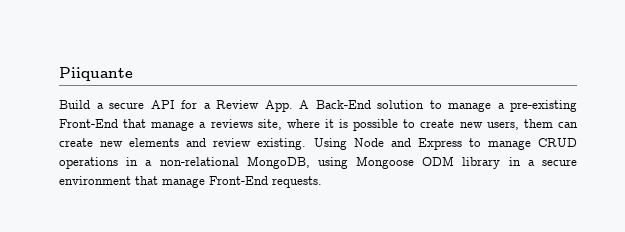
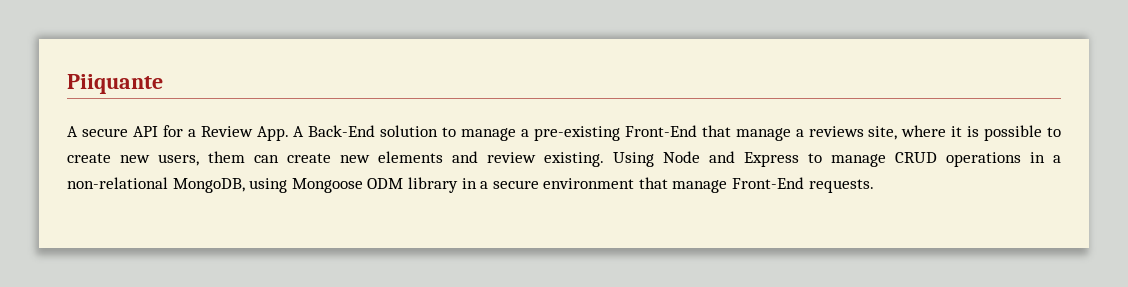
[59,100,104,109] Build a -> [67,126,78,137] A

